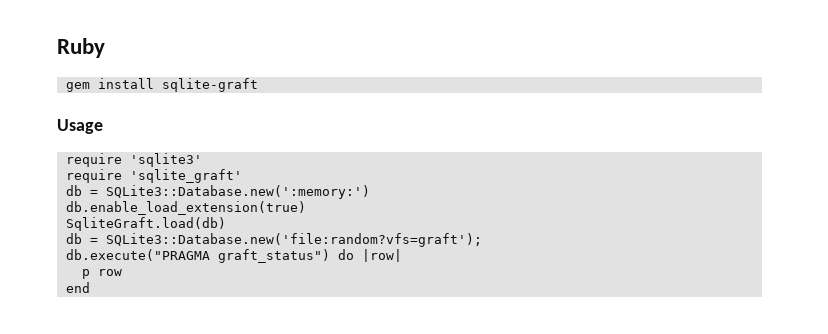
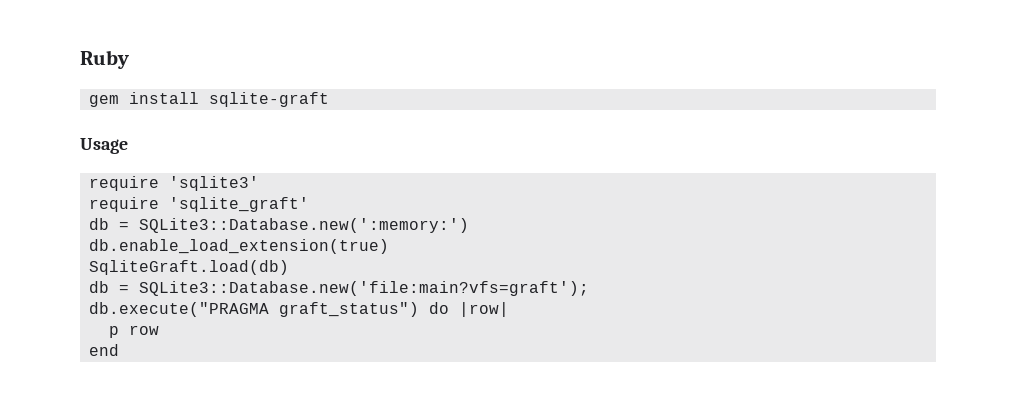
[105,233,482,247] SQLite3::Database.new('file:random?vfs=graft'); -> [139,281,590,296] SQLite3::Database.new('file:main?vfs=graft');

